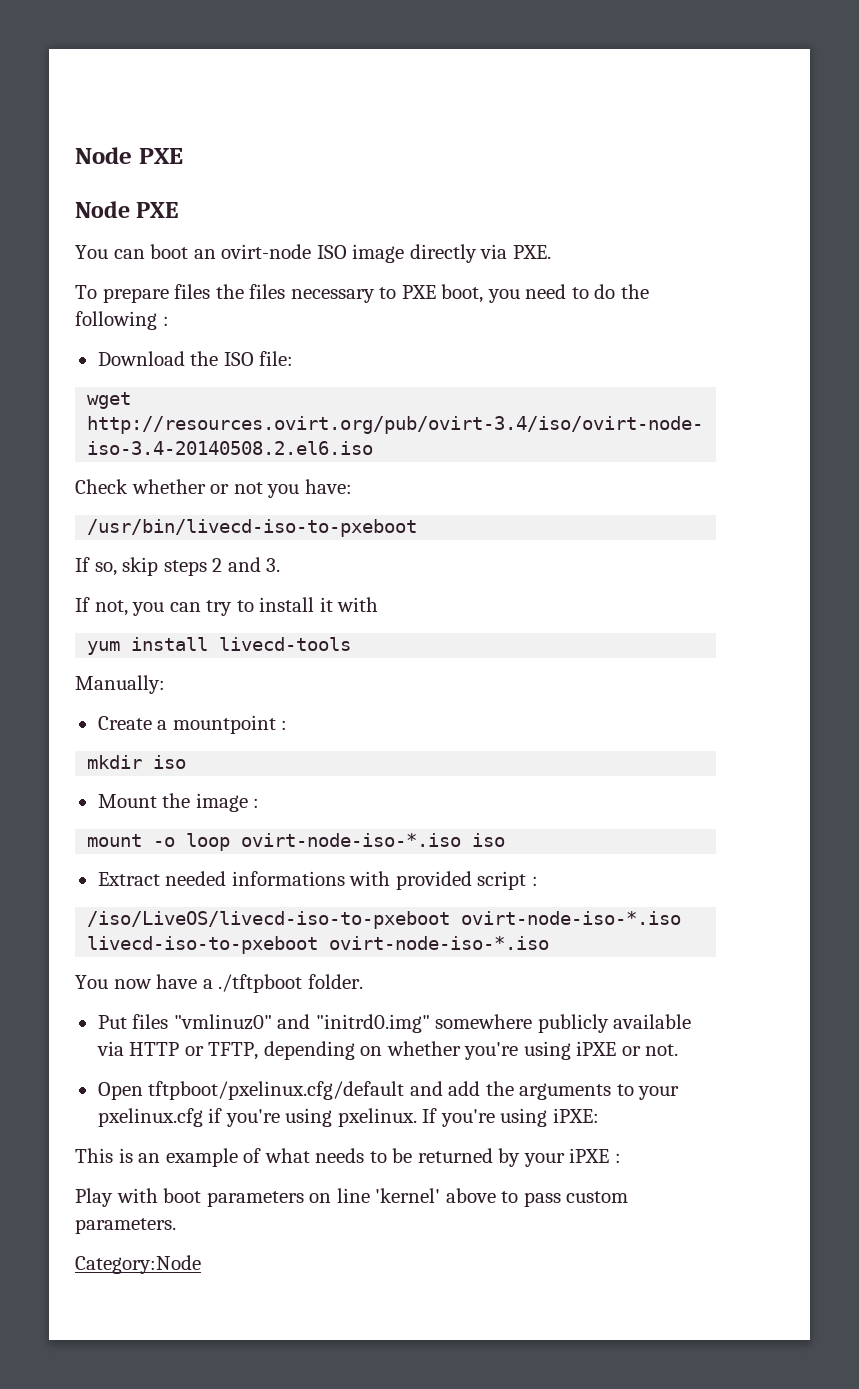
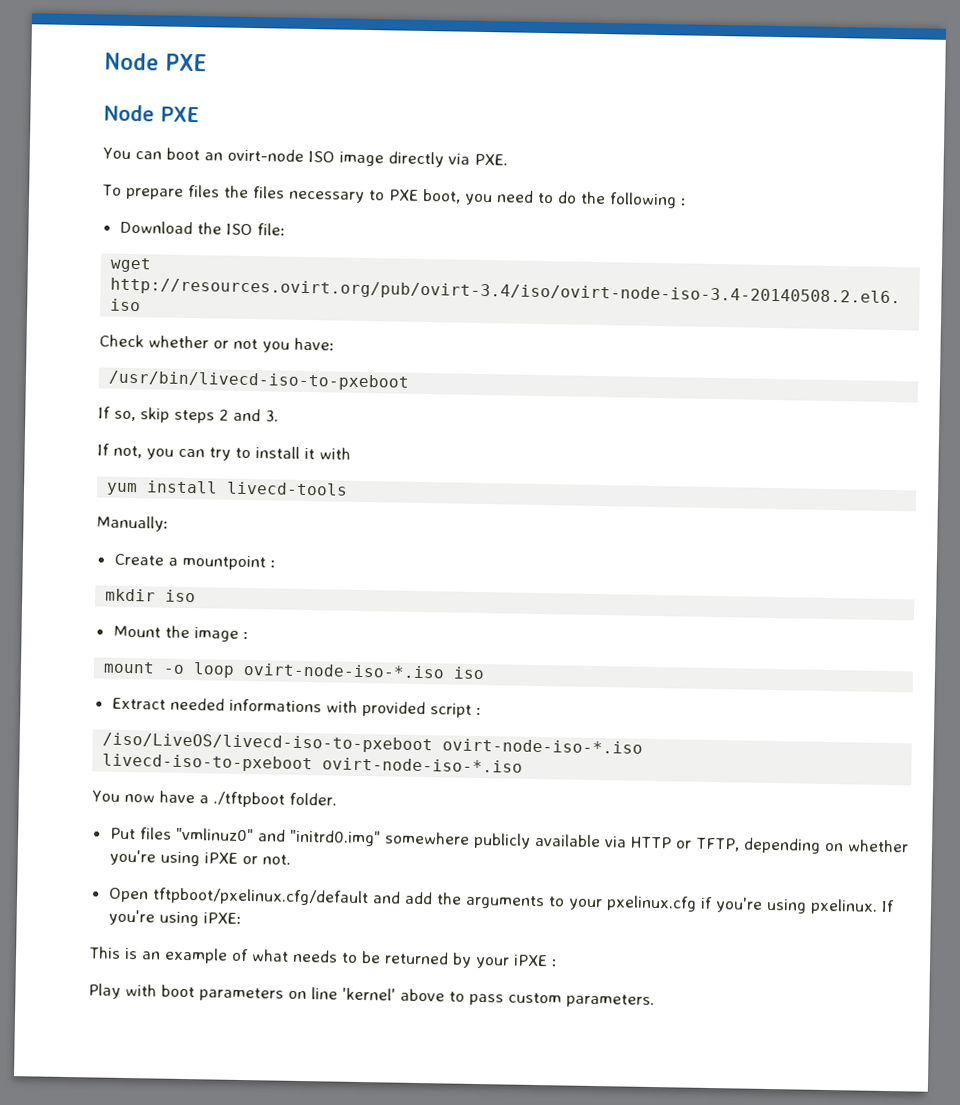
[75,1255,201,1274] // Category:Node -> (655, 1001) none

